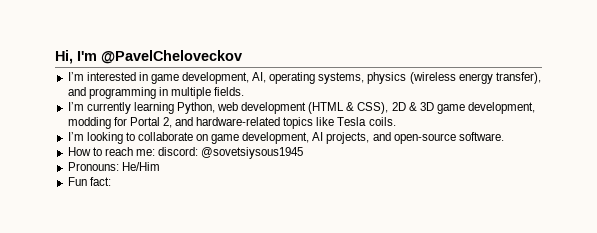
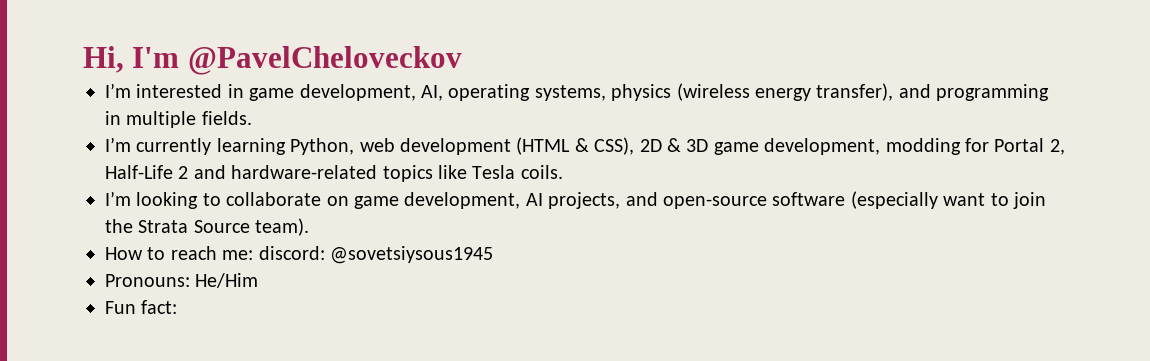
(172, 122) none -> [105,165,189,179] Half-Life 2
[458,132,504,141] software. -> [772,191,1046,209] [105,218,310,236] software (especially want to join the Strata Source team).

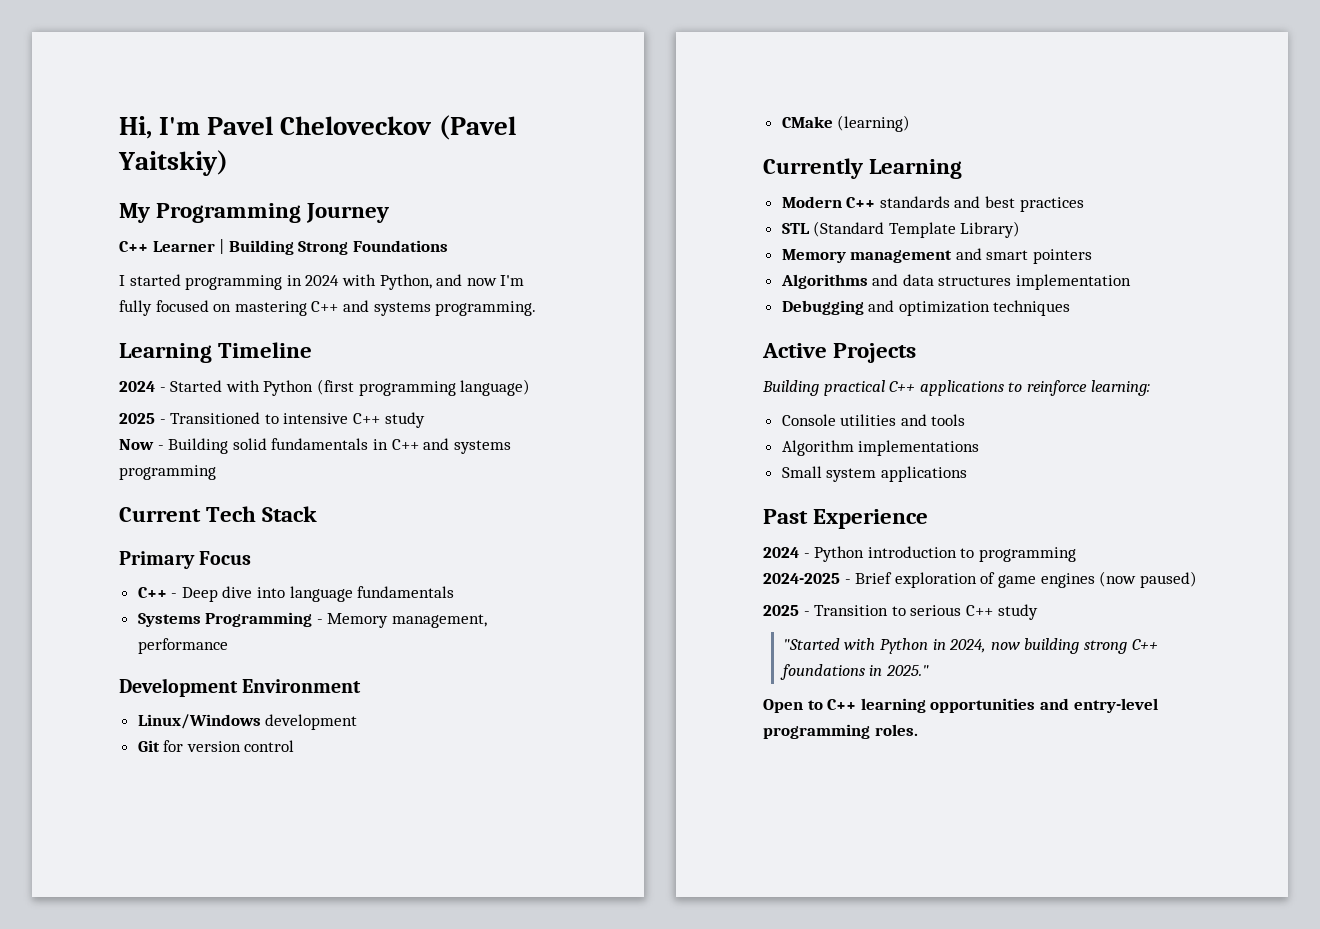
[187,46,462,75] [105,83,1050,101] [105,111,252,128] [105,137,1065,155] [105,165,563,182] [105,191,1046,209] [105,218,310,236] [105,246,493,264] [105,273,259,288] [105,300,178,314] @PavelCheloveckov // I’m interested in game development, AI, operating systems, physics (wireless energy transfer), and programming in multiple fields. // I’m currently learning Python, web development (HTML & CSS), 2D & 3D game development, modding for Portal 2, Half-Life 2 and hardware-related topics like Tesla coils. // I’m looking to collaborate on game development, AI projects, and open-source software (especially want to join the Strata Source team). // How to reach me: discord: @sovetsiysous1945 // Pronouns: He/Him // Fun fact: -> [207,115,516,140] [118,150,228,176] [119,203,390,223] [119,239,448,255] [119,274,525,290] [119,300,537,316] [119,342,313,363] [119,379,531,396] [119,412,425,428] [119,438,511,454] [119,465,216,480] [119,506,318,522] [119,551,252,569] [137,586,455,602] [137,612,488,628] [137,638,228,654] [119,678,362,697] [137,714,358,730] [137,740,295,752] [781,115,911,132] [763,158,963,179] [781,196,1084,212] [781,221,1021,238] [781,248,1093,264] [780,274,1132,290] [781,300,1071,316] [762,343,917,363] [762,380,1150,396] [781,414,966,426] [781,440,980,456] [781,466,967,482] [763,509,929,529] [763,546,1076,562] [763,571,1197,588] [763,604,1038,620] [782,638,1158,654] [779,664,930,680] [763,698,1158,713] [763,724,918,739] Pavel Cheloveckov (Pavel Yaitskiy) // My Programming Journey // C++ Learner | Building Strong Foundations // I started programming in 2024 with Python, and now I'm fully focused on mastering C++ and systems programming. // Learning Timeline // 2024 - Started with Python (first programming language) // 2025 - Transitioned to intensive C++ study // Now - Building solid fundamentals in C++ and systems programming // Current Tech Stack // Primary Focus // C++ - Deep dive into language fundamentals // Systems Programming - Memory management, performance // Development Environment // Linux/Windows development // Git for version control // CMake (learning) // Currently Learning // Modern C++ standards and best practices // STL (Standard Template Library) // Memory management and smart pointers // Algorithms and data structures implementation // Debugging and optimization techniques // Active Projects // Building practical C++ applications to reinforce learning: // Console utilities and tools // Algorithm implementations // Small system applications // Past Experience // 2024 - Python introduction to programming // 2024-2025 - Brief exploration of game engines (now paused) // 2025 - Transition to serious C++ study // "Started with Python in 2024, now building strong C++ foundations in 2025." // Open to C++ learning opportunities and entry-level programming roles.

